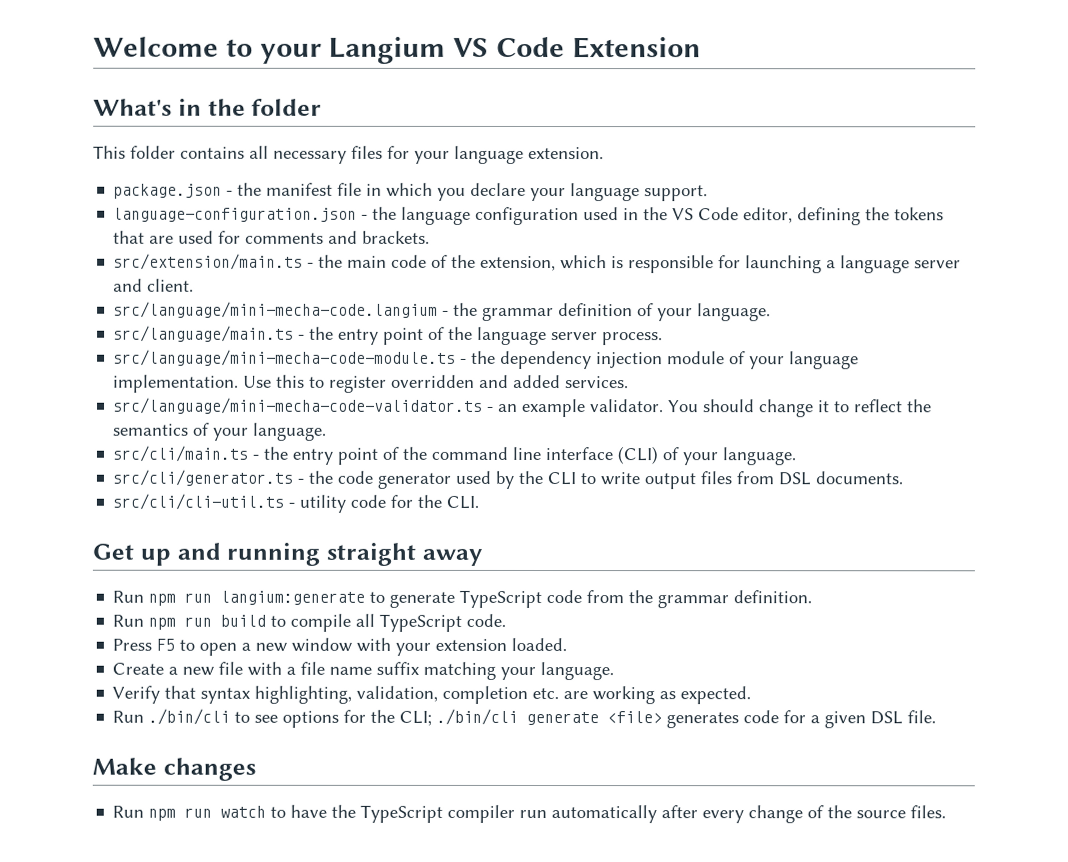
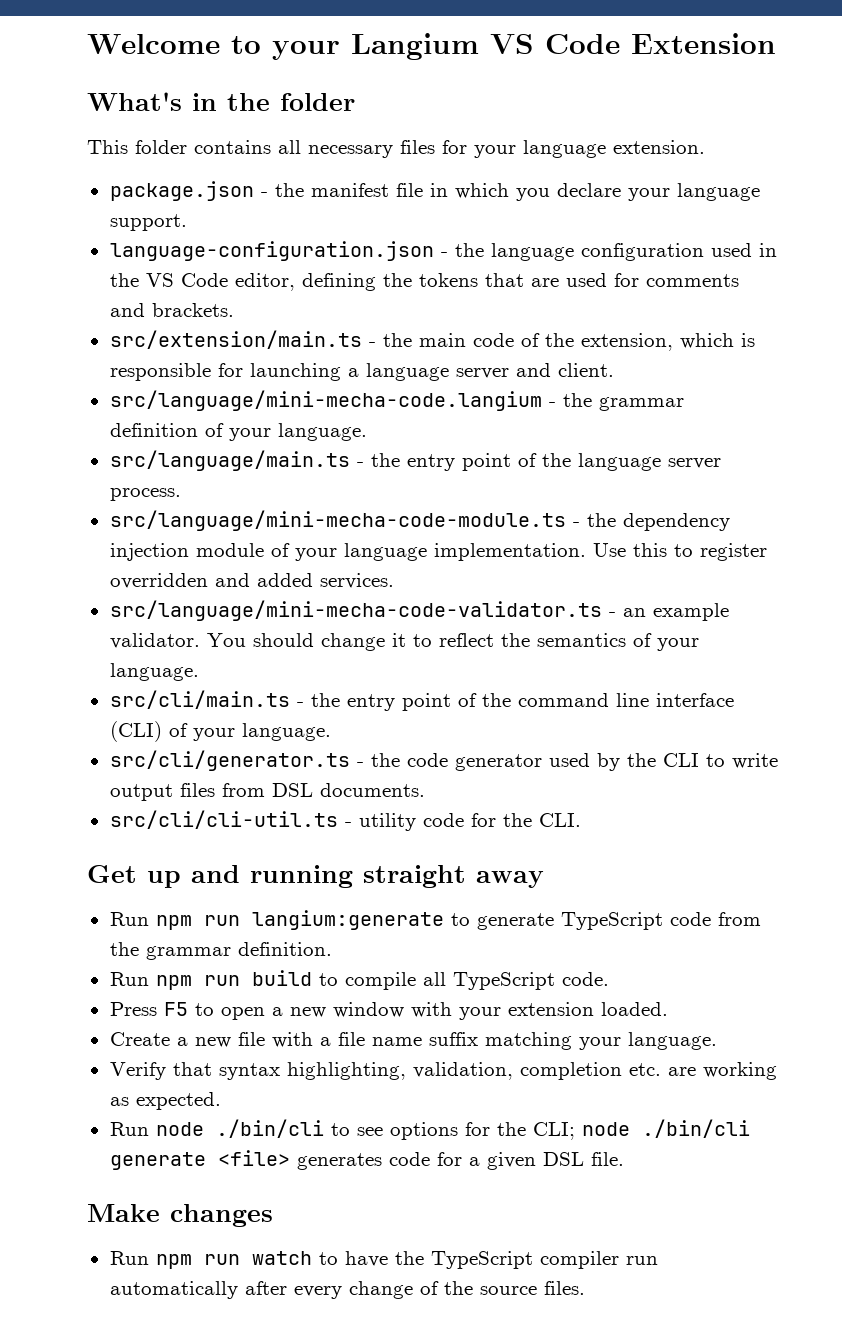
(145, 716) none -> [155,1122,204,1136] node
(433, 718) none -> [581,1122,630,1136] node

